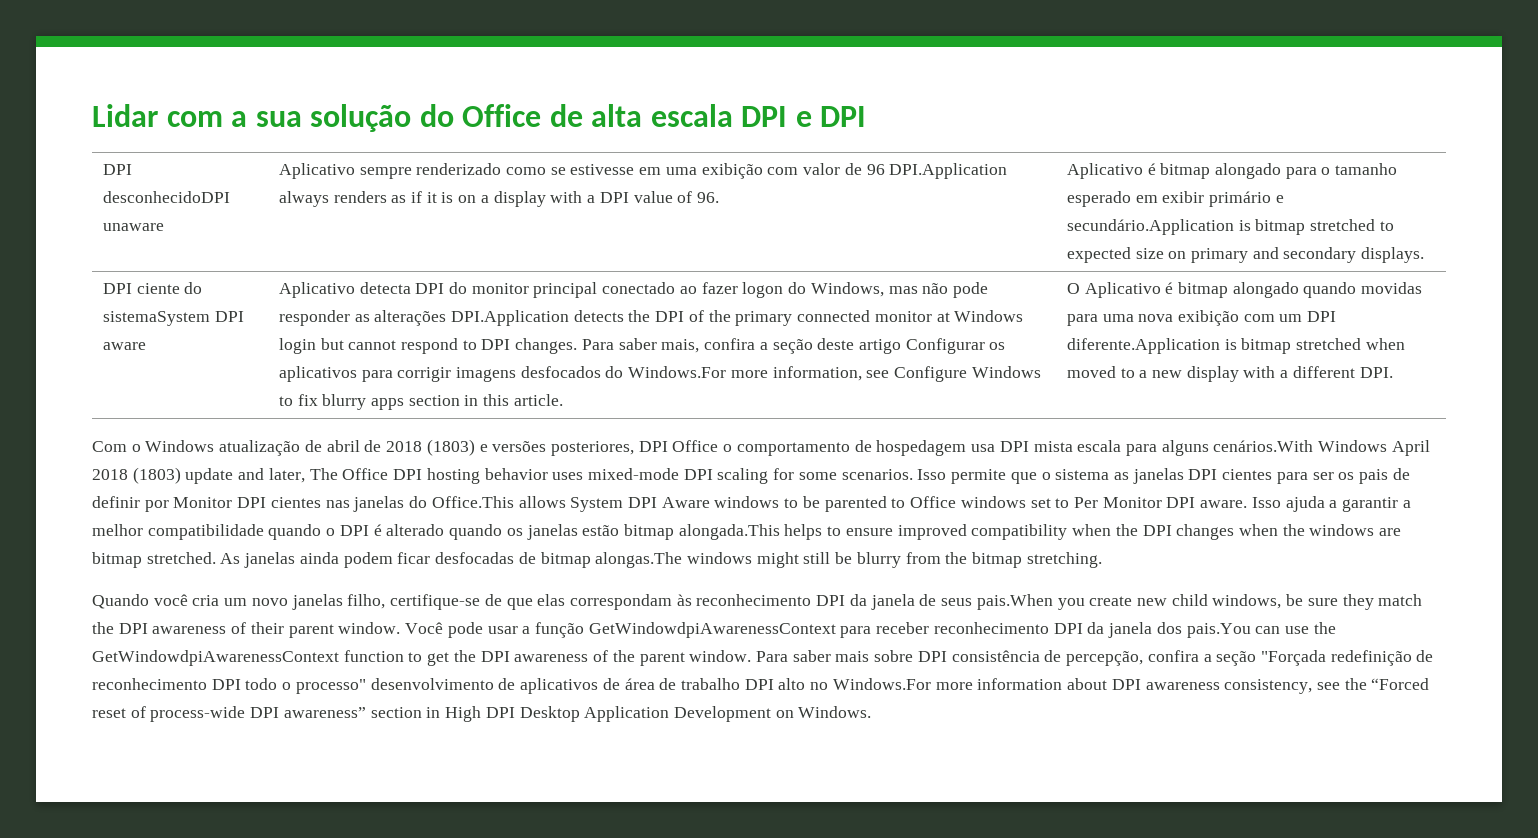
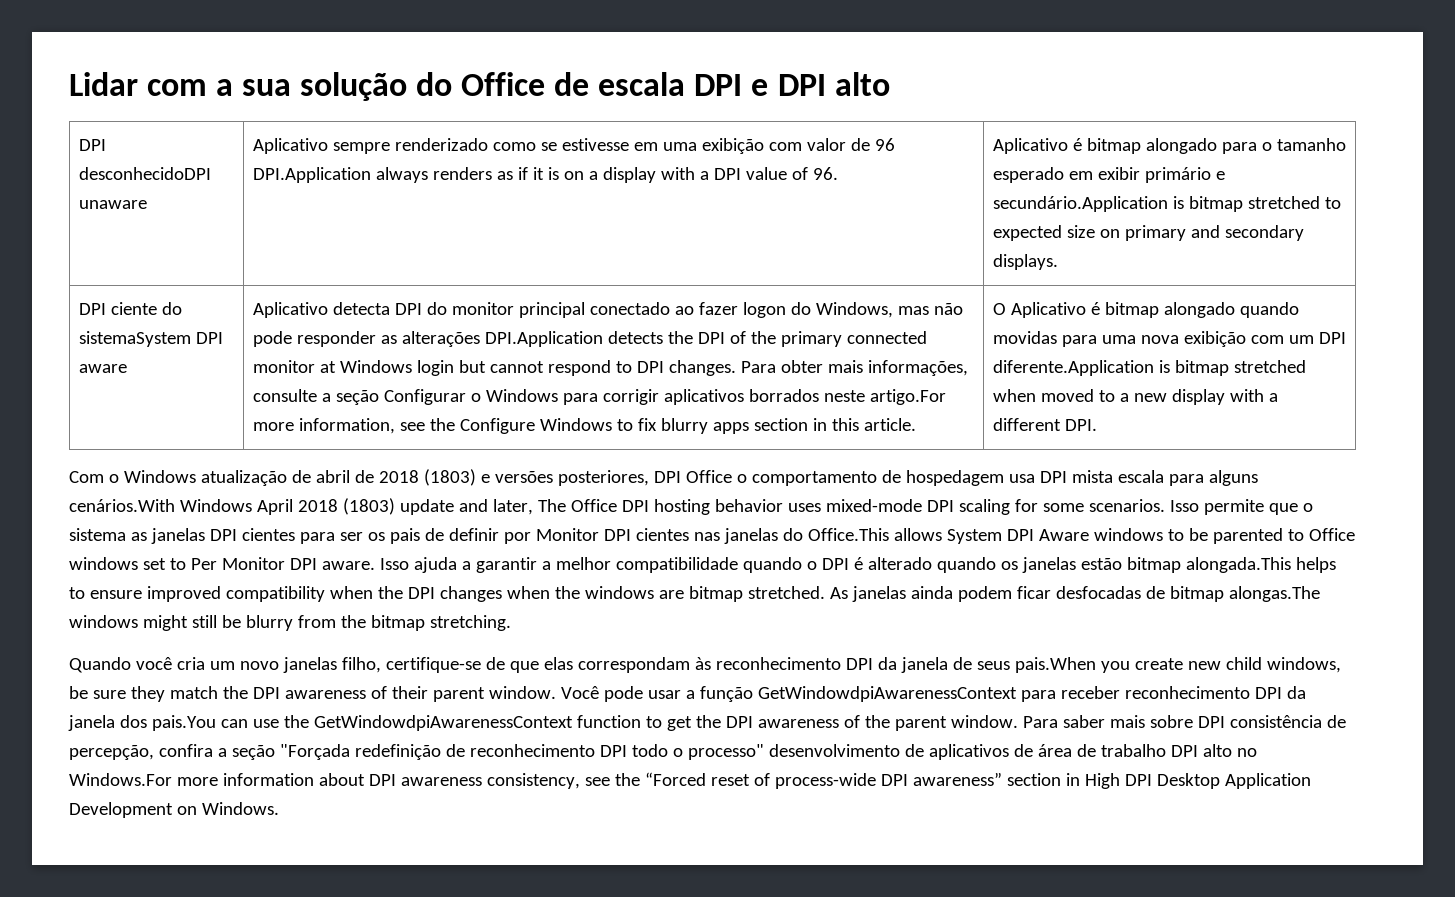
[591,104,643,127] alta -> (590, 84) none
(867, 116) none -> [834,72,890,96] alto
[618,338,1006,354] [278,366,727,382] saber mais, confira a seção deste artigo Configurar os aplicativos para corrigir imagens desfocados do Windows.For -> [780,360,968,376] [252,389,946,405] obter mais informações, consulte a seção Configurar o Windows para corrigir aplicativos borrados neste artigo.For
(890, 374) none -> [429,418,455,431] the

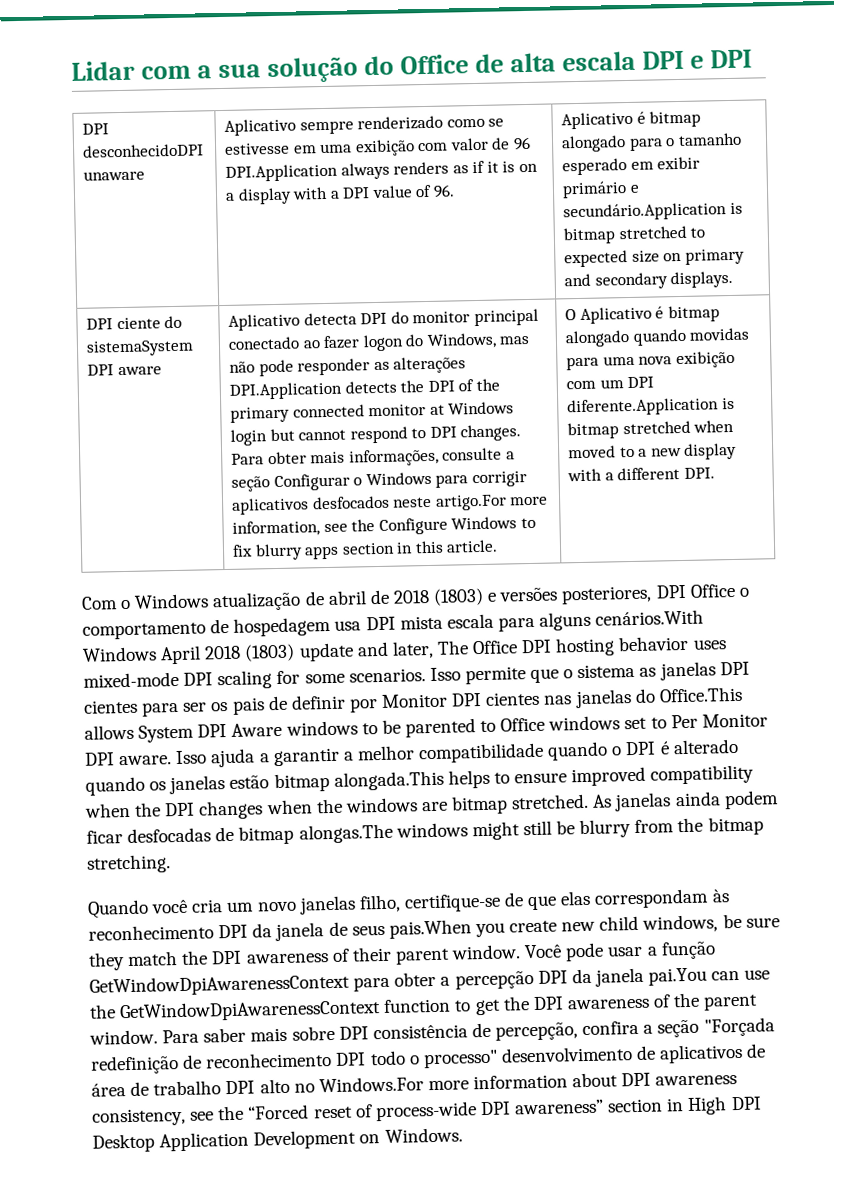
(590, 84) none -> [510,52,557,73] alta
[834,72,890,96] alto -> (753, 59) none
[748,389,819,402] borrados -> [311,495,390,510] desfocados
[757,686,1306,702] [68,715,216,731] GetWindowdpiAwarenessContext para receber reconhecimento DPI da janela dos pais.You -> [89,967,708,997] GetWindowDpiAwarenessContext para obter a percepção DPI da janela pai.You
[313,715,573,731] GetWindowdpiAwarenessContext -> [119,999,382,1023] GetWindowDpiAwarenessContext

